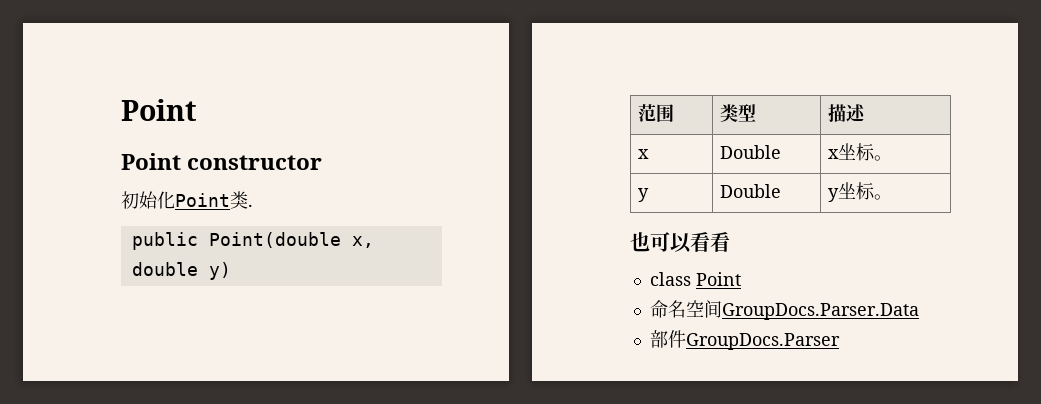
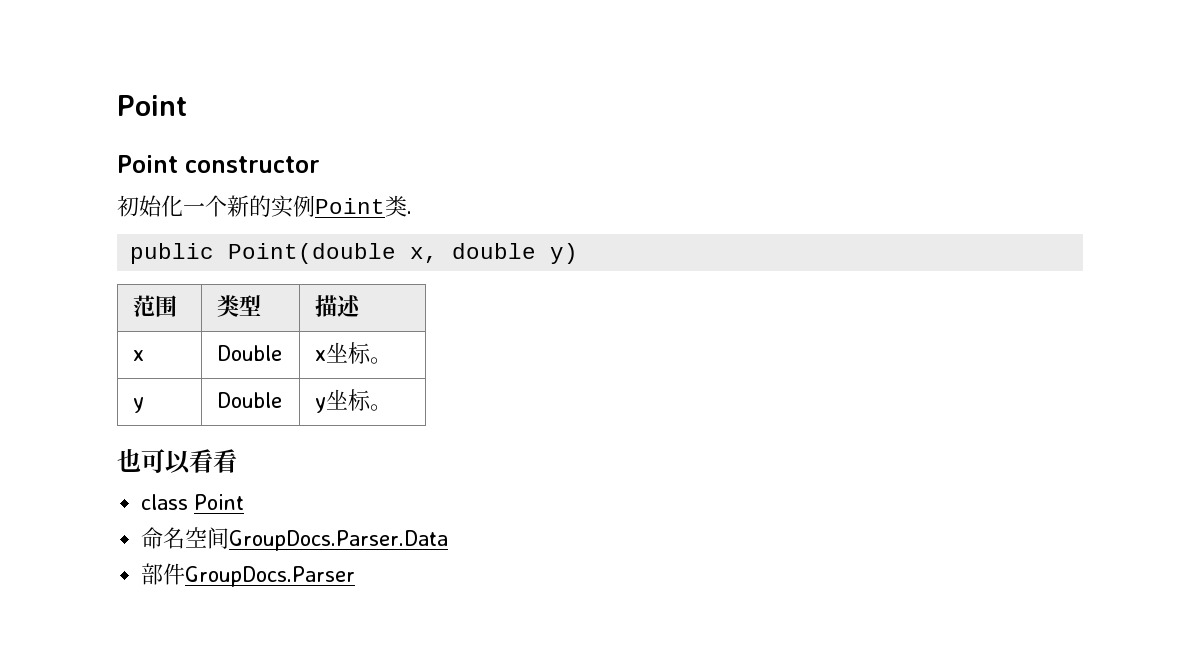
(175, 200) none -> [183,195,315,218] 一个新的实例

